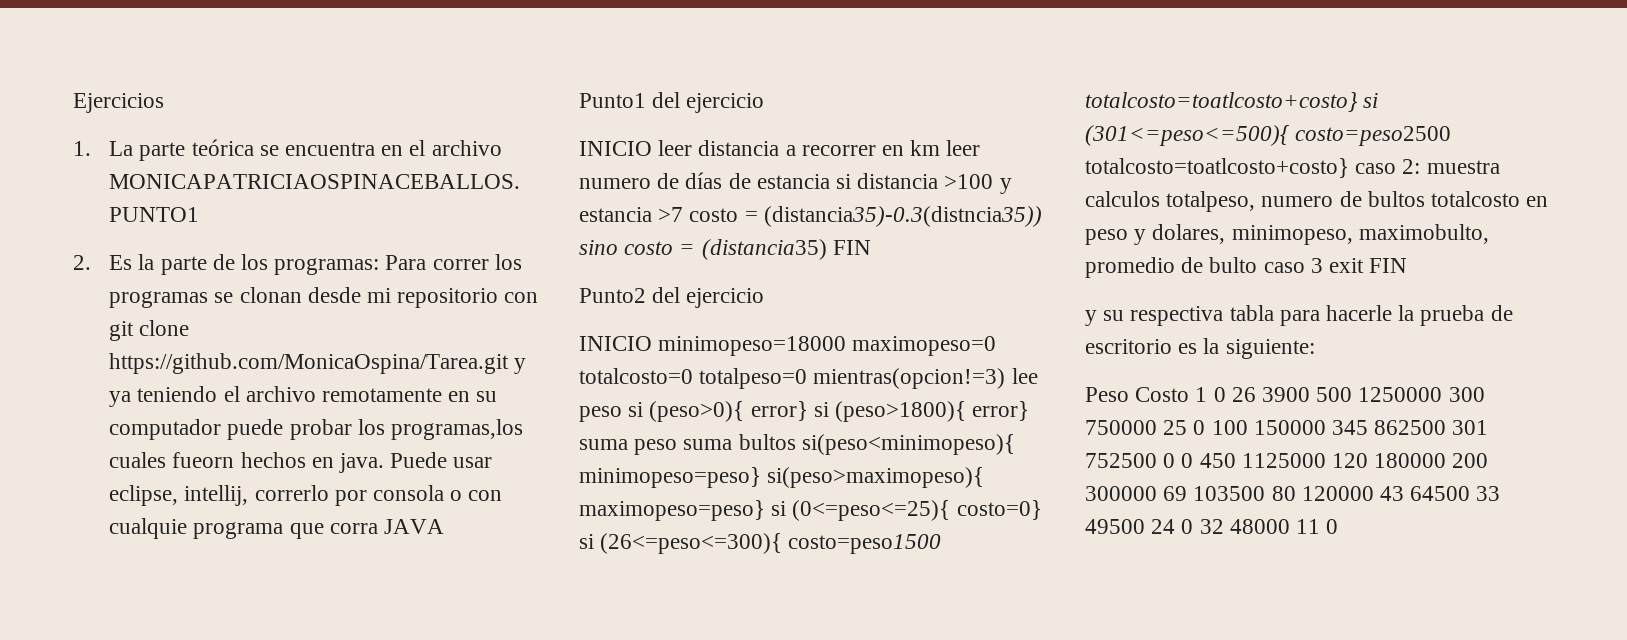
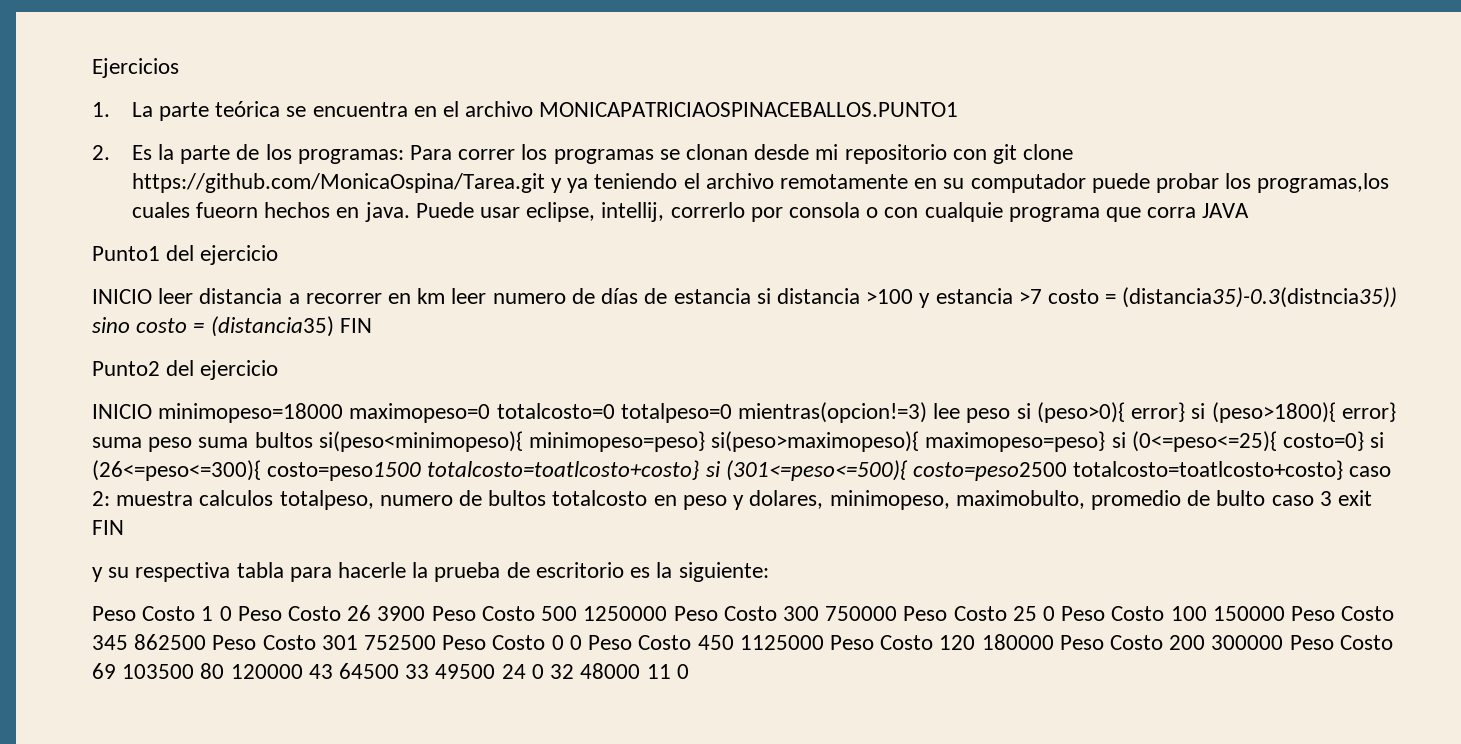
[1231,387,1485,402] [1085,420,1489,435] [1085,453,1489,468] [1085,486,1157,501] 26 3900 500 1250000 300 750000 25 0 100 150000 345 862500 301 752500 0 0 450 1125000 120 180000 200 300000 -> [237,605,1395,621] [92,634,1393,650] Peso Costo 26 3900 Peso Costo 500 1250000 Peso Costo 300 750000 Peso Costo 25 0 Peso Costo 100 150000 Peso Costo 345 862500 Peso Costo 301 752500 Peso Costo 0 0 Peso Costo 450 1125000 Peso Costo 120 180000 Peso Costo 200 300000 Peso Costo

